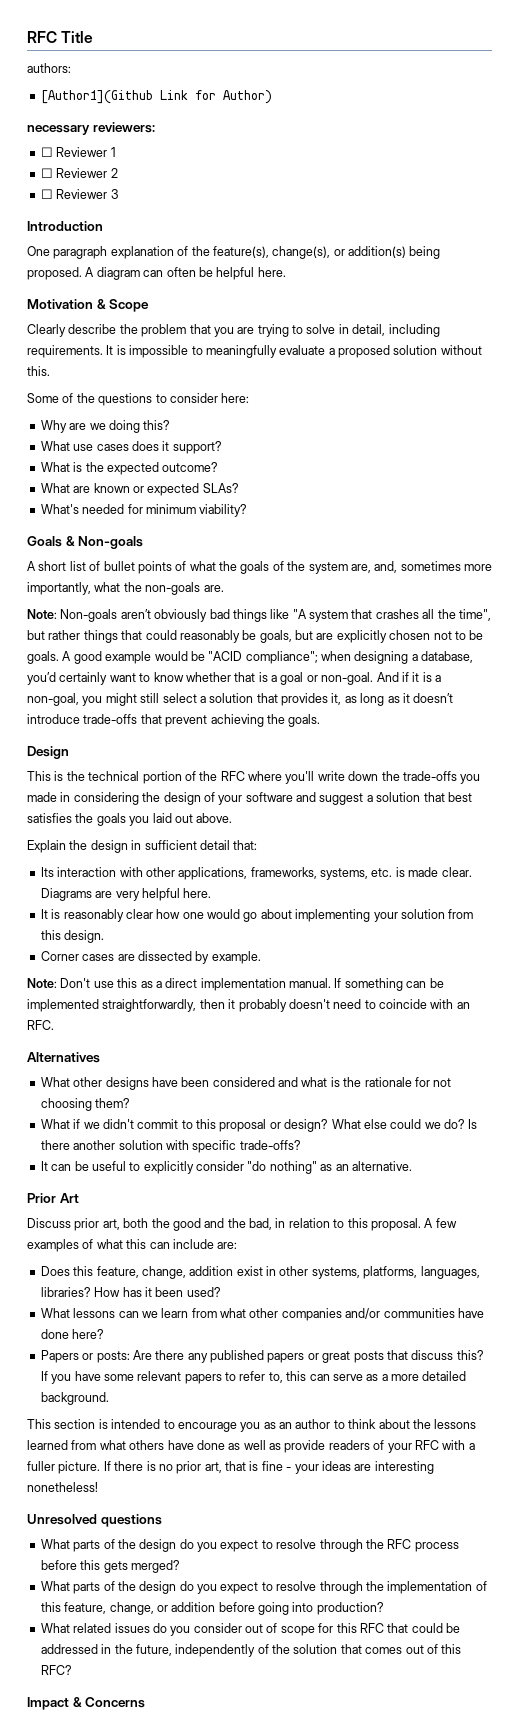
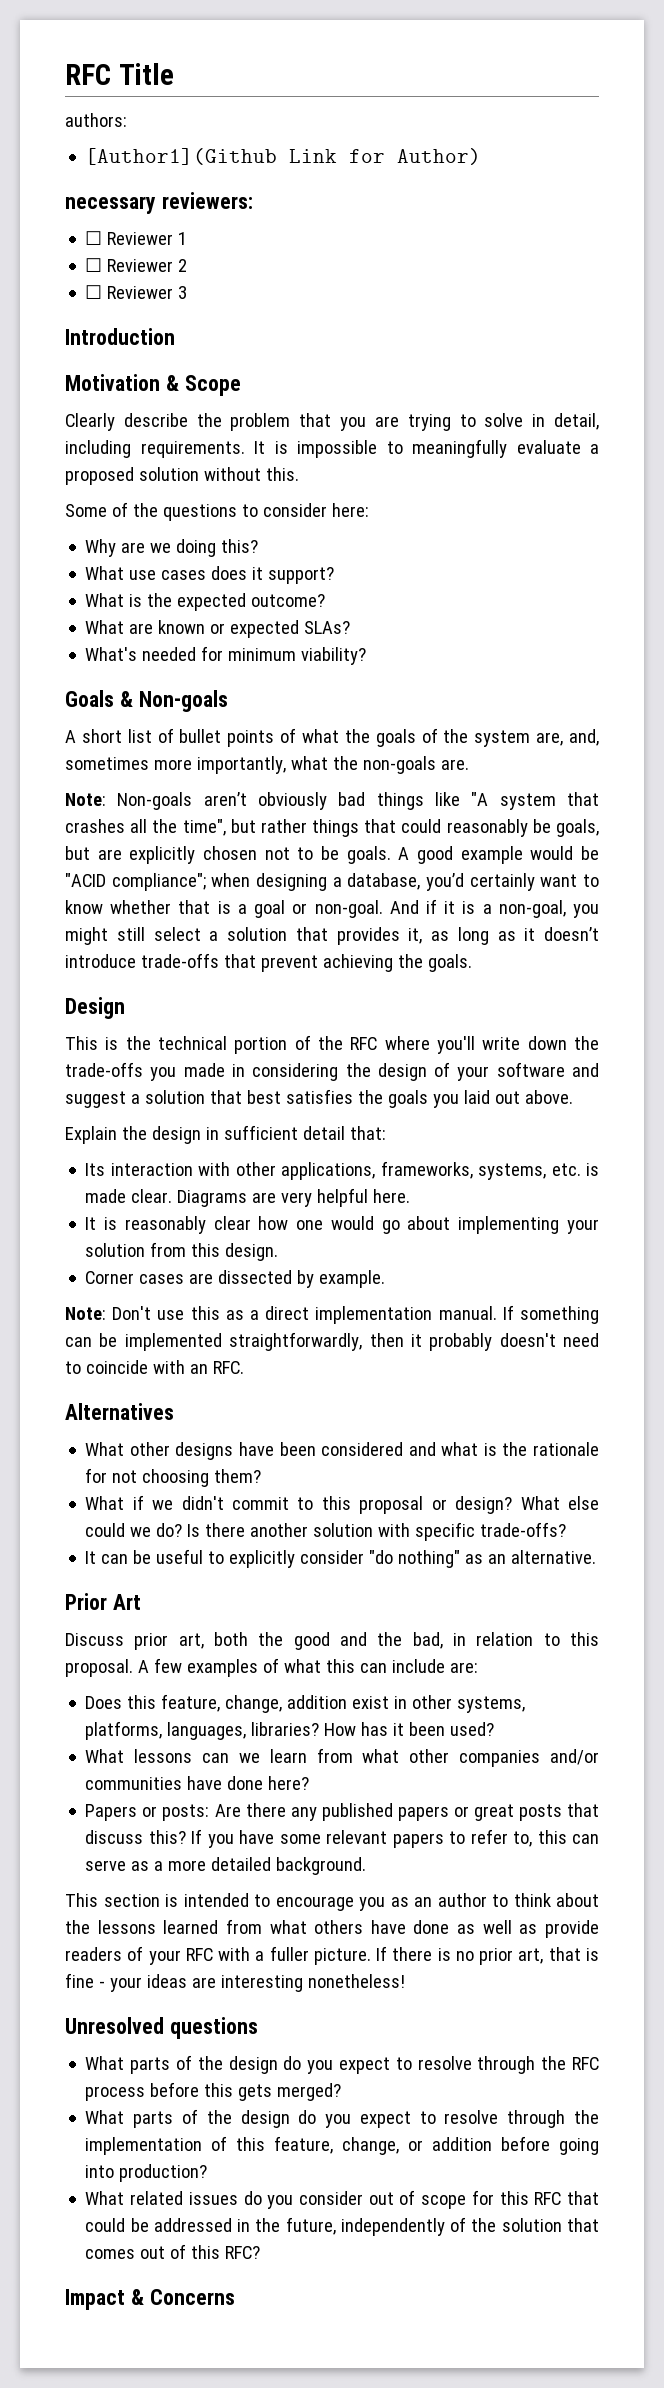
[27,246,441,259] [27,267,286,280] // One paragraph explanation of the feature(s), change(s), or addition(s) being proposed. A diagram can often be helpful here. -> (175, 336) none

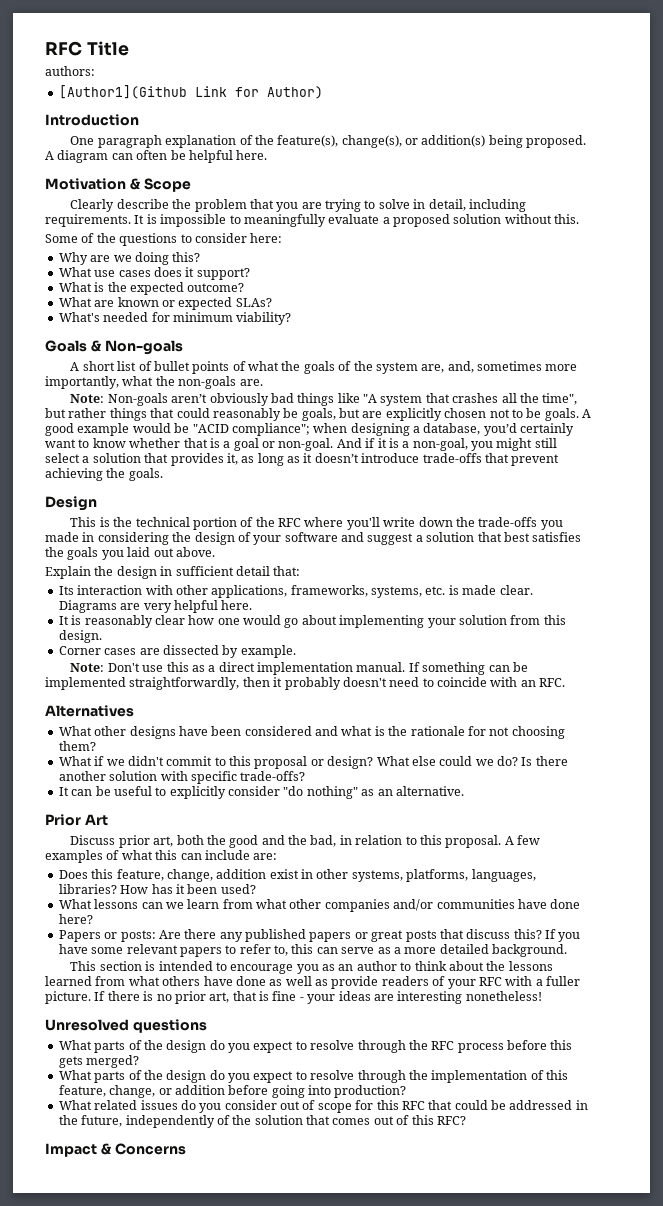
[65,192,253,214] [85,231,188,245] [85,258,188,272] [85,285,188,299] [65,328,175,345] necessary reviewers: // ☐ Reviewer 1 // ☐ Reviewer 2 // ☐ Reviewer 3 // Introduction -> [45,114,139,126] [70,135,587,148] [45,150,268,163] Introduction // One paragraph explanation of the feature(s), change(s), or addition(s) being proposed. A diagram can often be helpful here.

